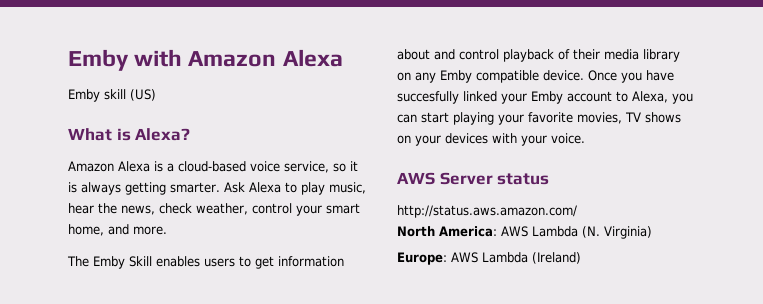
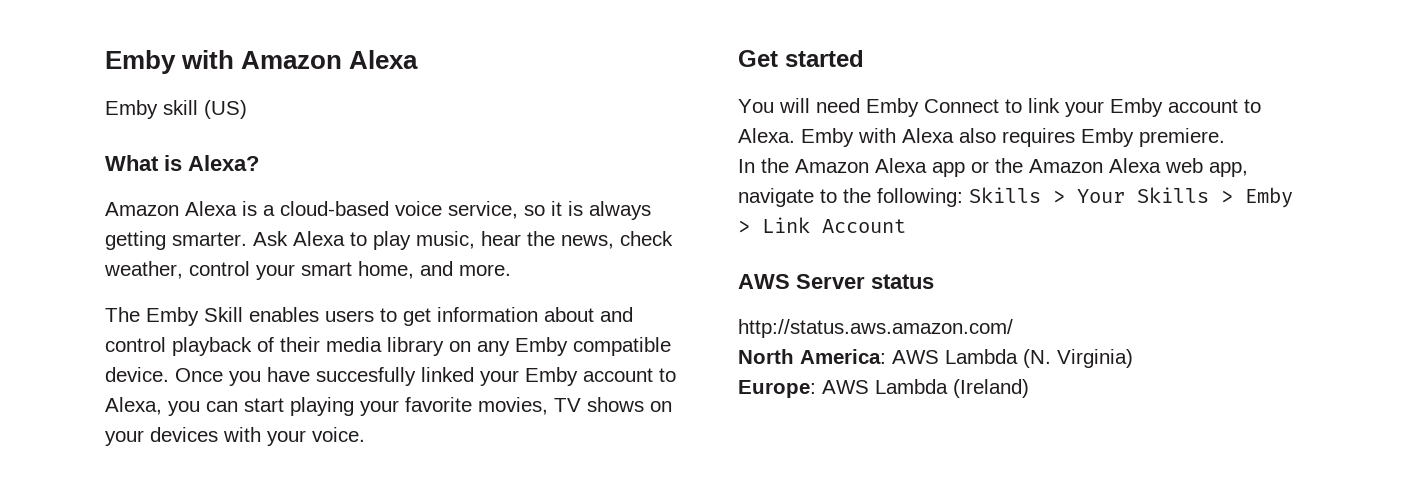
(585, 138) none -> [738,50,864,67] [738,98,1261,117] [738,128,1225,147] [738,158,1248,177] [738,187,1293,208] [738,217,906,233] // Get started // You will need Emby Connect to link your Emby account to Alexa. Emby with Alexa also requires Emby premiere. // In the Amazon Alexa app or the Amazon Alexa web app, navigate to the following: Skills > Your Skills > Emby > Link Account

